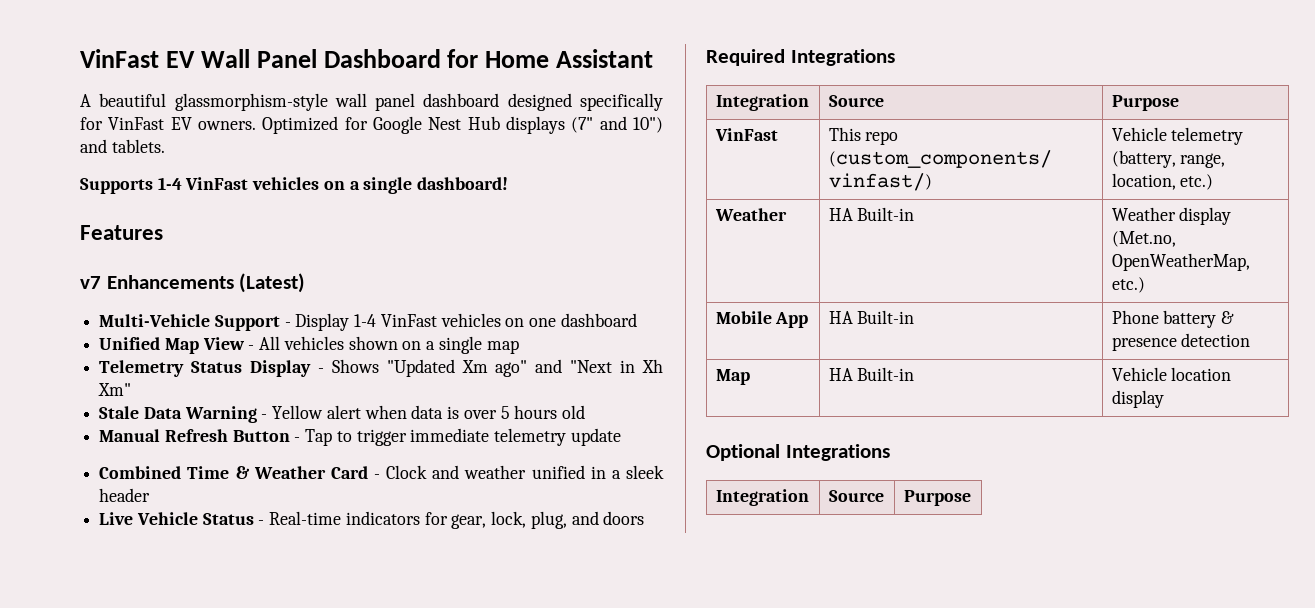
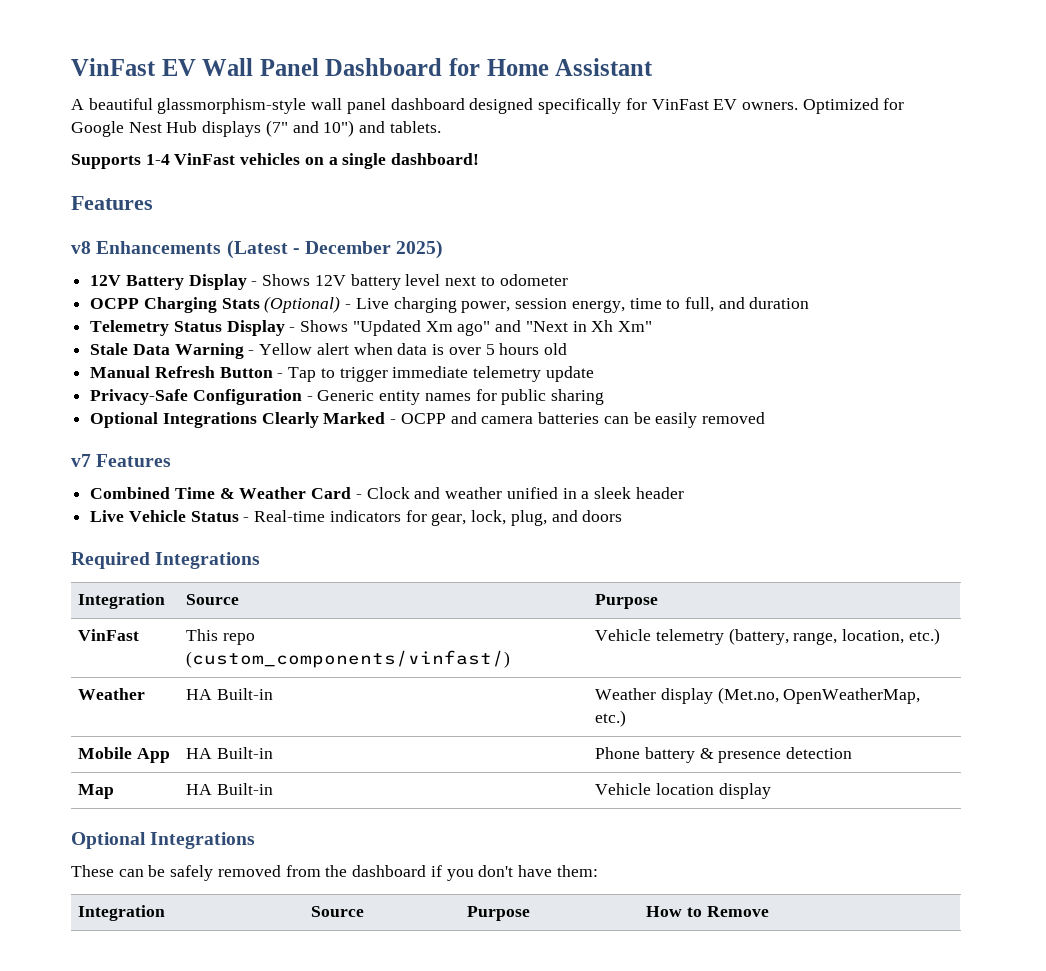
[80,273,306,293] [99,313,637,331] [99,336,519,354] v7 Enhancements (Latest) // Multi-Vehicle Support - Display 1-4 VinFast vehicles on one dashboard // Unified Map View - All vehicles shown on a single map -> [71,240,444,259] [90,274,568,290] [90,296,810,313] v8 Enhancements (Latest - December 2025) // 12V Battery Display - Shows 12V battery level next to odometer // OCPP Charging Stats (Optional) - Live charging power, session energy, time to full, and duration
(621, 437) none -> [90,389,605,405] [90,412,765,428] [71,454,172,467] // Privacy-Safe Configuration - Generic entity names for public sharing // Optional Integrations Clearly Marked - OCPP and camera batteries can be easily removed // v7 Features
[715,489,809,506] [828,490,884,502] [903,490,971,506] // Integration | Source | Purpose -> [71,865,598,881] [78,905,166,921] [311,906,365,917] [467,906,531,921] [646,906,769,917] // These can be safely removed from the dashboard if you don't have them: // Integration | Source | Purpose | How to Remove

